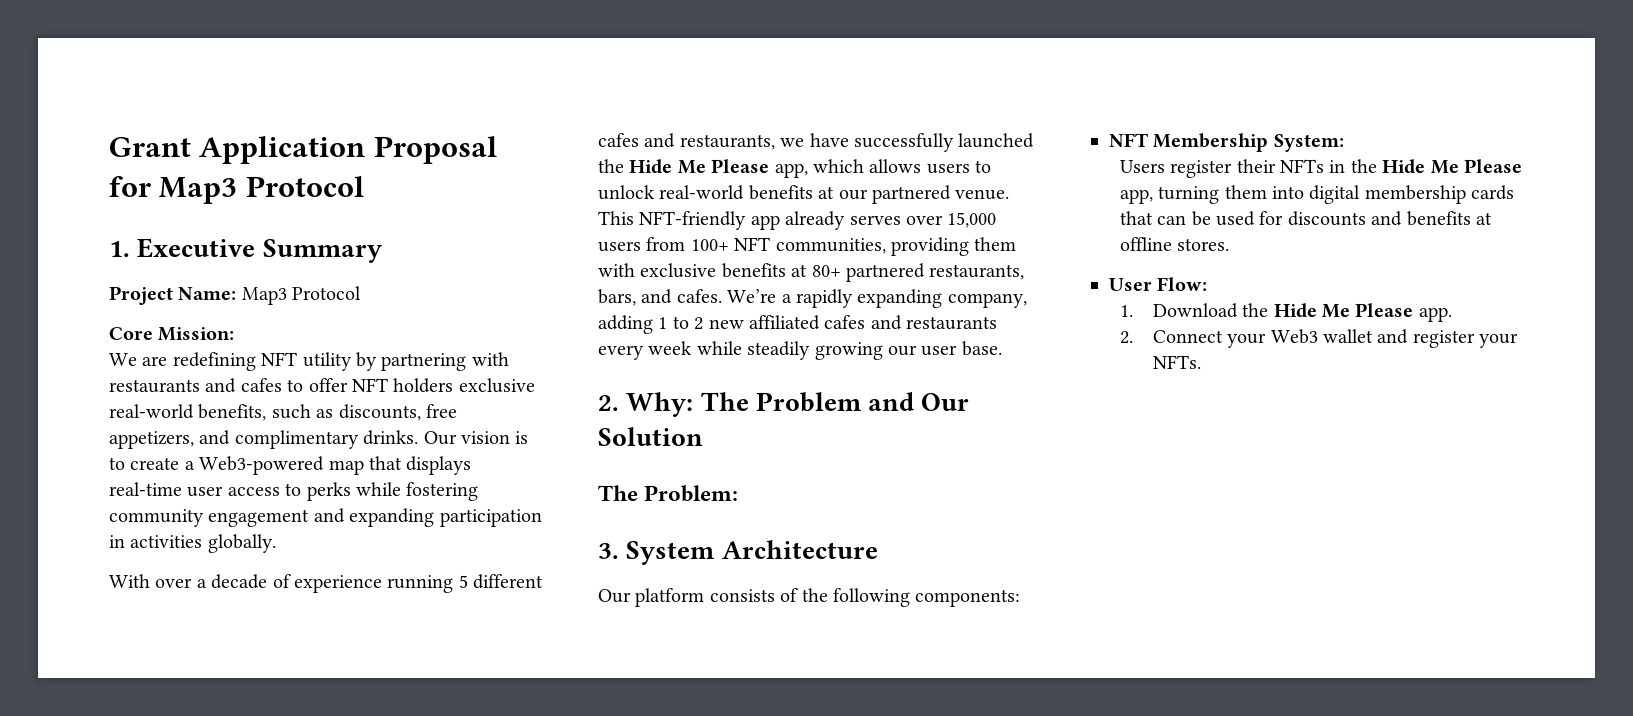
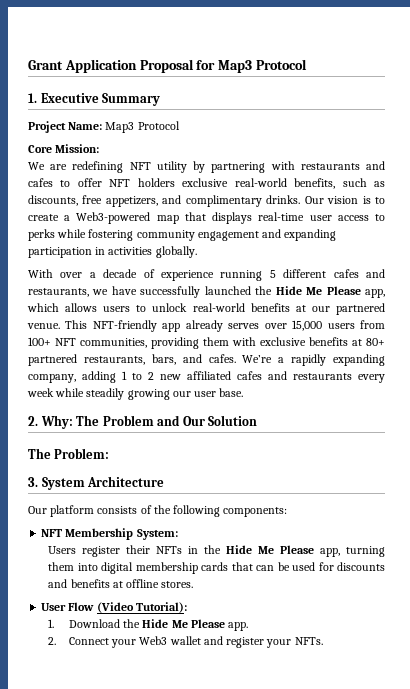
[1157,277,1208,291] Flow: -> [68,602,187,613] Flow (Video Tutorial):

